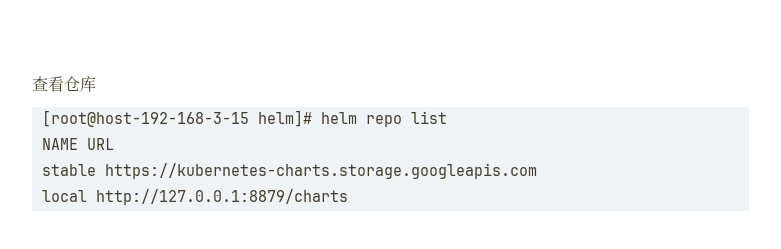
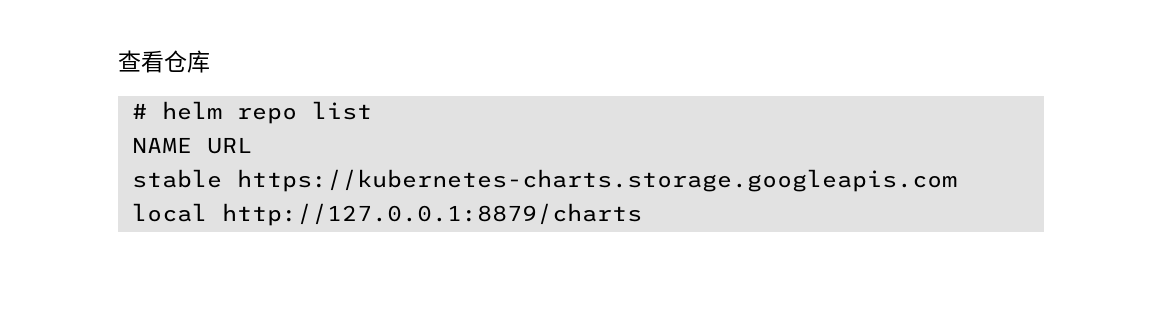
[41,110,312,127] [root@host-192-168-3-15 helm]# -> [131,103,147,119] #

